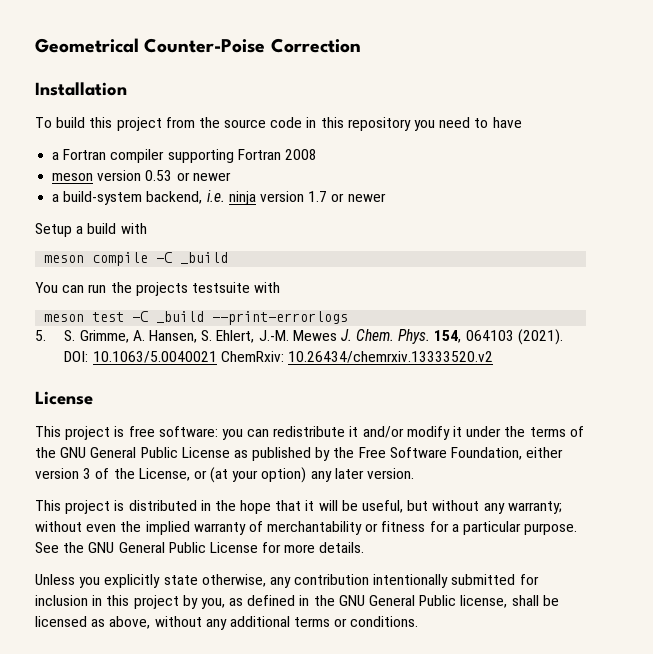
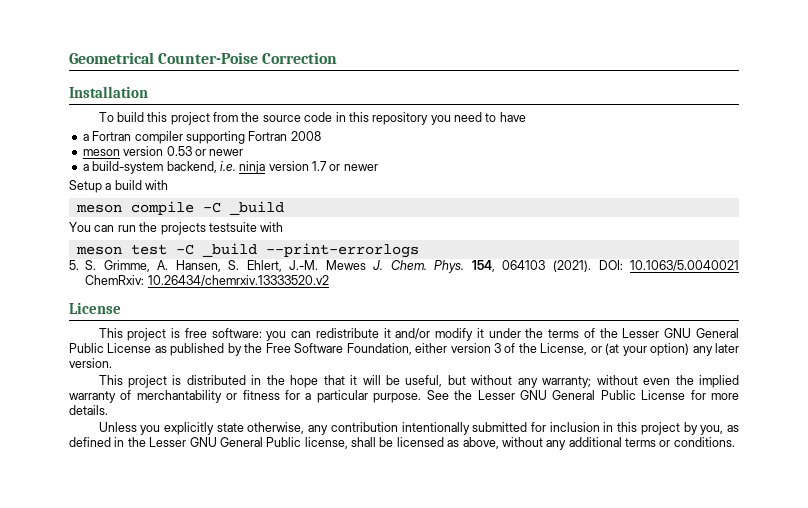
(56, 452) none -> [622,328,660,338] Lesser
(85, 547) none -> [477,390,515,400] Lesser
(335, 600) none -> [149,437,187,447] Lesser

